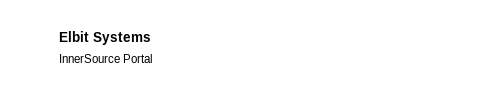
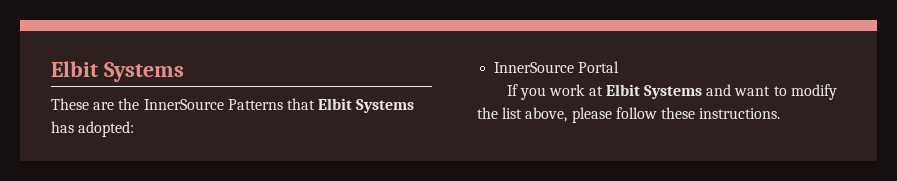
[59,54,154,63] InnerSource Portal -> [51,98,415,113] [51,121,135,137] [494,61,620,73] [507,84,837,100] [477,107,781,123] These are the InnerSource Patterns that Elbit Systems has adopted: // InnerSource Portal // If you work at Elbit Systems and want to modify the list above, please follow these instructions.

